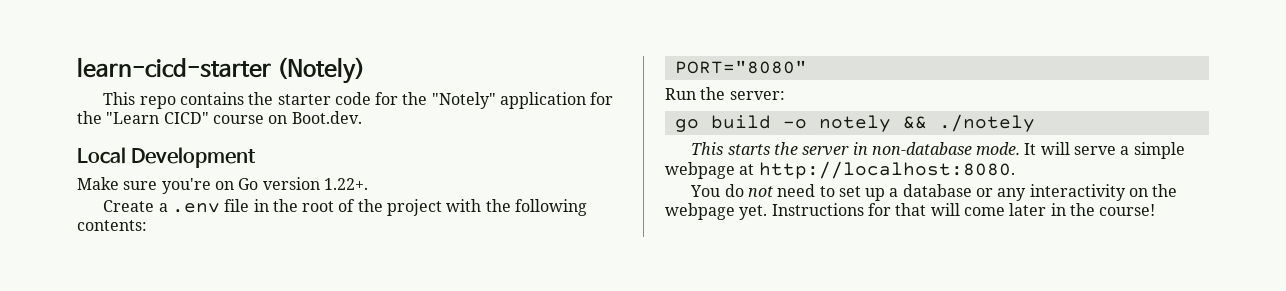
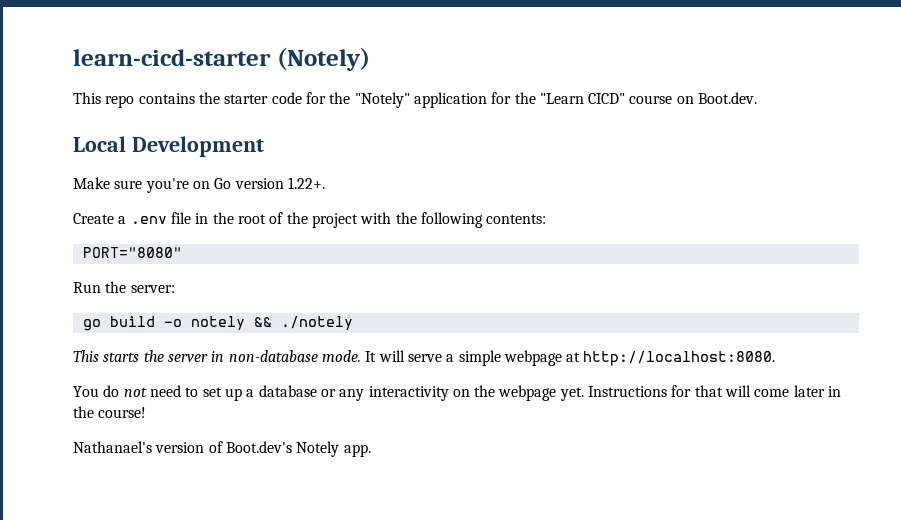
(1156, 210) none -> [73,441,371,457] // Nathanael's version of Boot.dev's Notely app.

